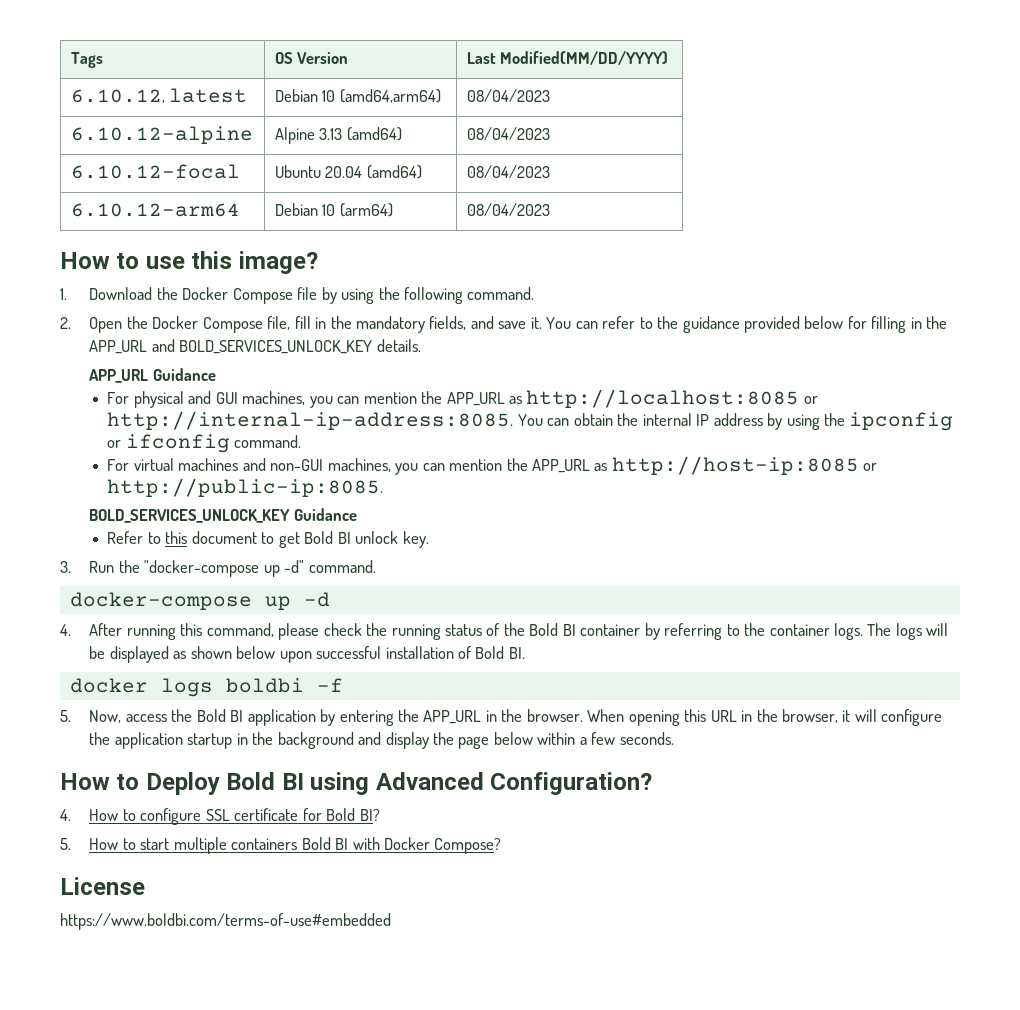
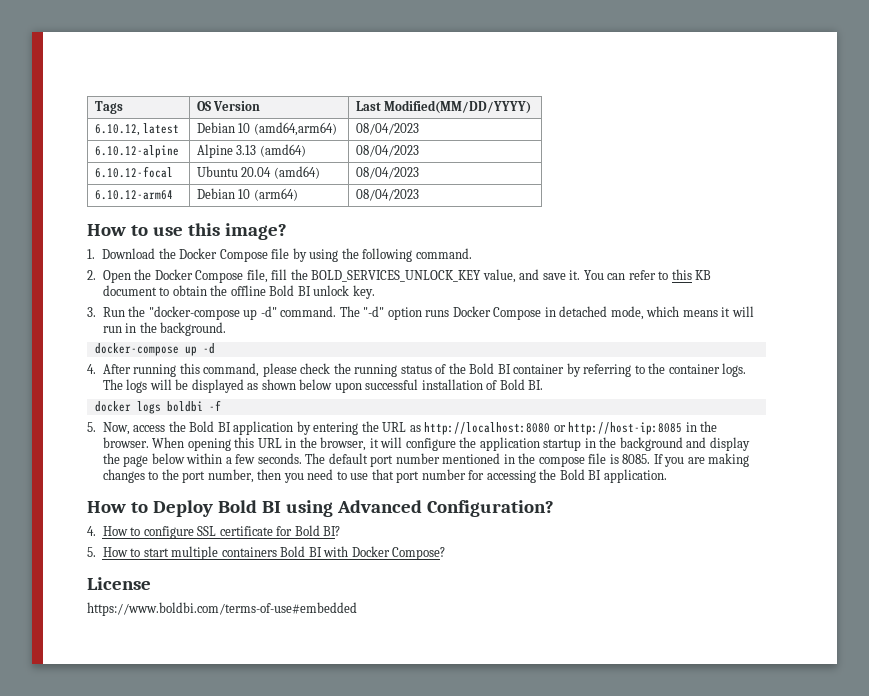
[315,316,467,333] in the mandatory fields, -> [290,269,516,283] the BOLD_SERVICES_UNLOCK_KEY value,
[657,316,948,333] [89,339,421,354] [89,368,216,383] [107,389,818,408] [107,411,954,431] [107,434,302,453] [107,456,878,475] [107,478,384,497] [89,508,357,523] [107,531,300,548] the guidance provided below for filling in the APP_URL and BOLD_SERVICES_UNLOCK_KEY details. // APP_URL Guidance // For physical and GUI machines, you can mention the APP_URL as http://localhost:8085 or http://internal-ip-address:8085. You can obtain the internal IP address by using the ipconfig or ifconfig command. // For virtual machines and non-GUI machines, you can mention the APP_URL as http://host-ip:8085 or http://public-ip:8085. // BOLD_SERVICES_UNLOCK_KEY Guidance // Refer to this document to get -> [671,269,712,280] [102,285,266,296] this KB document to obtain the offline
(376, 566) none -> [339,306,754,320] [102,322,227,336] The "-d" option runs Docker Compose in detached mode, which means it will run in the background.
[423,710,482,724] APP_URL -> [382,422,683,435] URL as http://localhost:8080 or http://host-ip:8085
(674, 738) none -> [305,453,750,467] [102,469,667,483] The default port number mentioned in the compose file is 8085. If you are making changes to the port number, then you need to use that port number for accessing the Bold BI application.

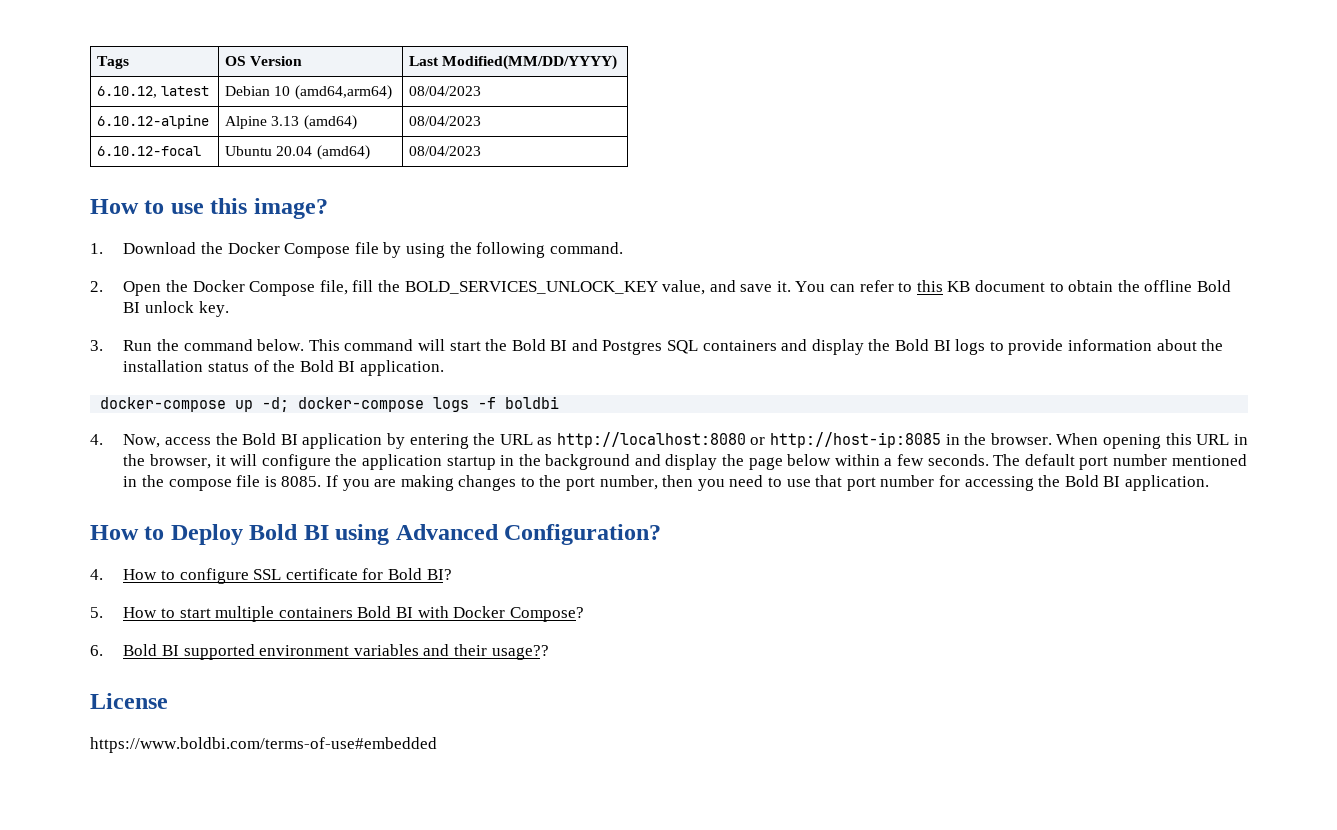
[94,190,173,200] [196,188,298,201] [355,189,419,201] // 6.10.12-arm64 | Debian 10 (arm64) | 08/04/2023 -> (482, 151) none
[148,306,754,320] [102,322,227,336] [94,343,215,356] [87,363,398,377] "docker-compose up -d" command. The "-d" option runs Docker Compose in detached mode, which means it will run in the background. // docker-compose up -d // 4. After running this command, please check the running -> [183,339,1224,355] [123,360,204,372] command below. This command will start the Bold BI and Postgres SQL containers and display the Bold BI logs to provide information about the installation
[513,363,747,377] [102,379,544,393] [94,401,161,414] container by referring to the container logs. The logs will be displayed as shown below upon successful installation of Bold BI. // docker logs -> [359,360,444,376] [100,397,497,412] application. // docker-compose up -d; docker-compose logs -f
[208,400,221,411] [87,422,96,432] -f // 5. -> [90,434,103,445] // 4.
(446, 553) none -> [90,644,549,660] // 6. Bold BI supported environment variables and their usage??

